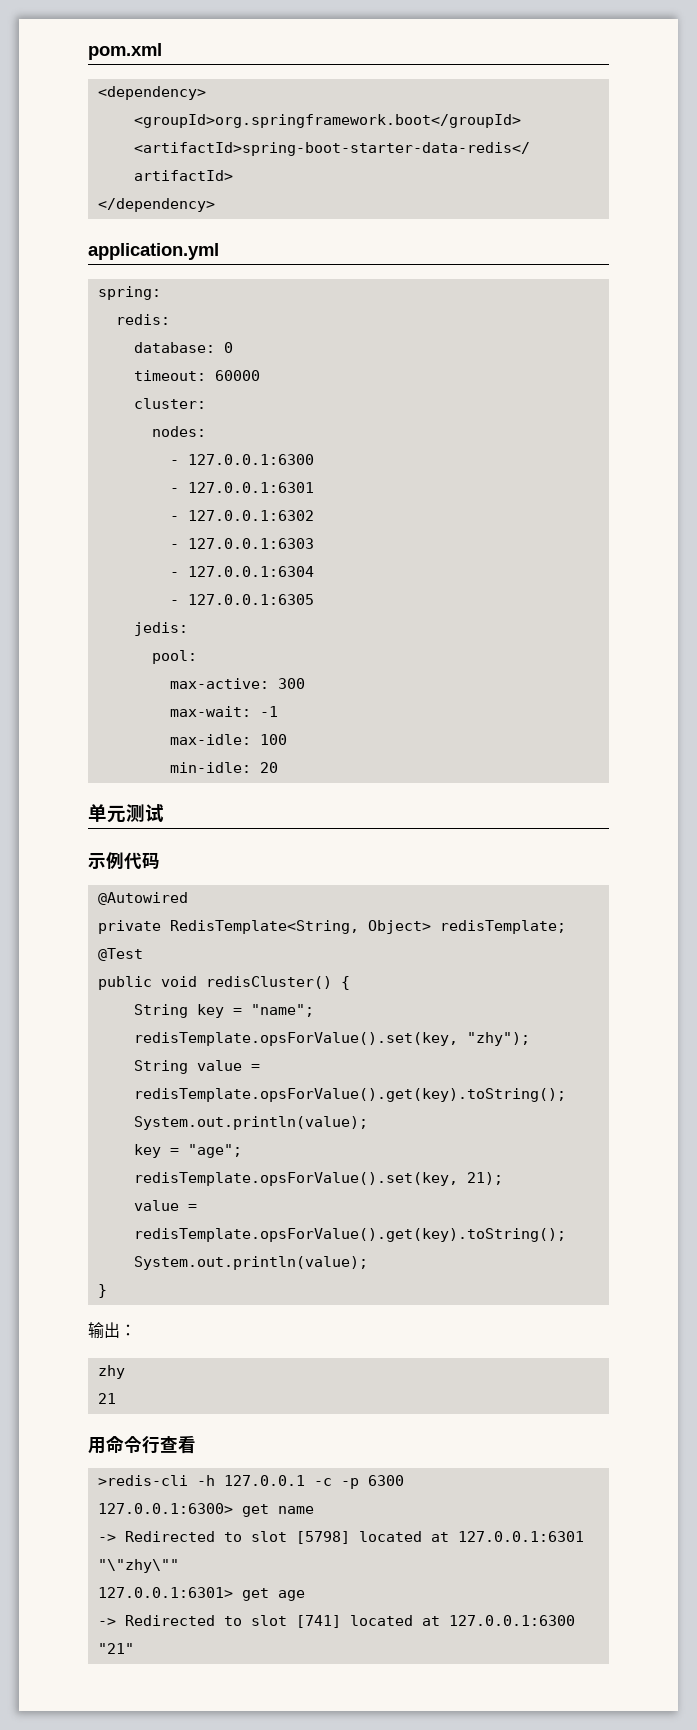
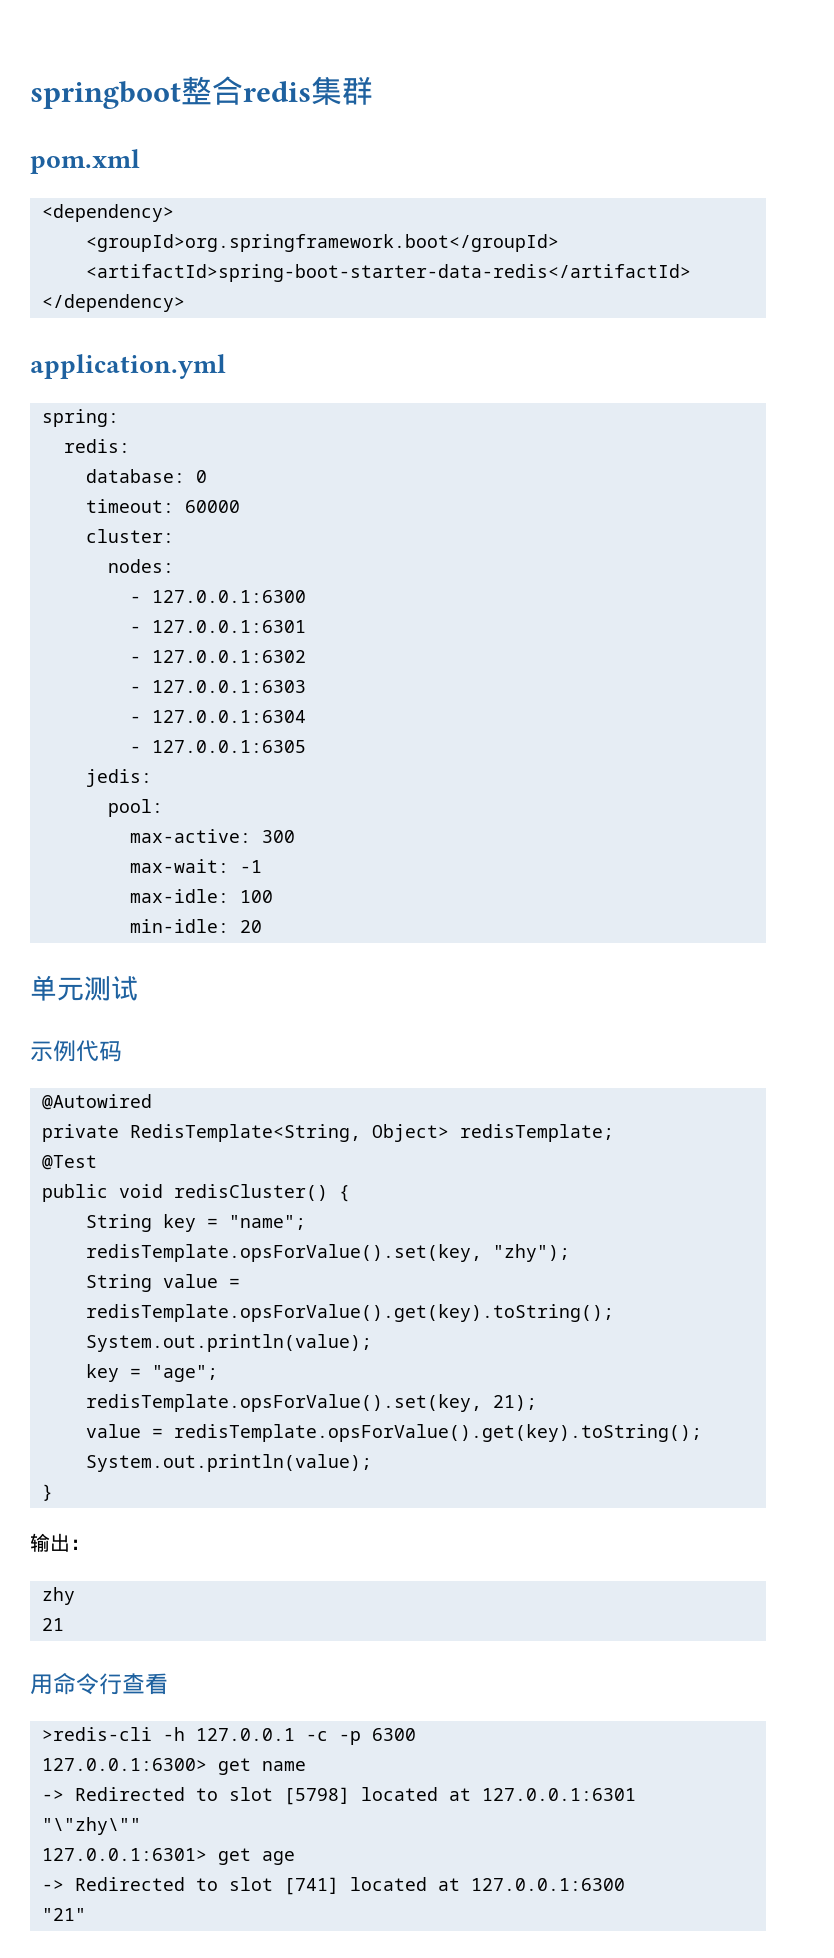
(88, 51) none -> [30,76,373,109] springboot整合redis集群 //

